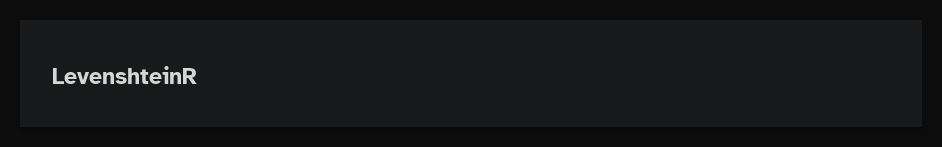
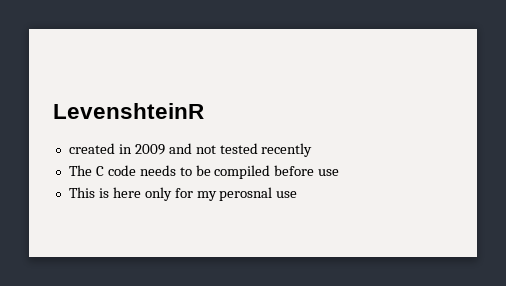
(197, 75) none -> [68,143,313,157] [68,165,340,179] [68,187,298,201] // created in 2009 and not tested recently // The C code needs to be compiled before use // This is here only for my perosnal use

